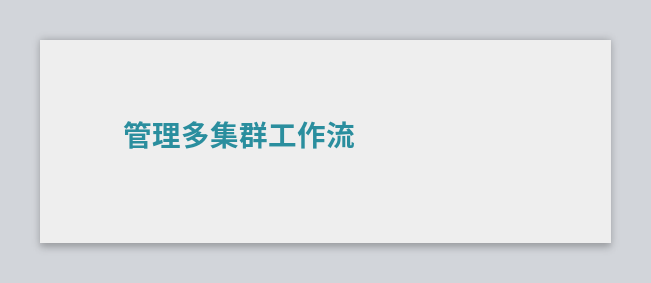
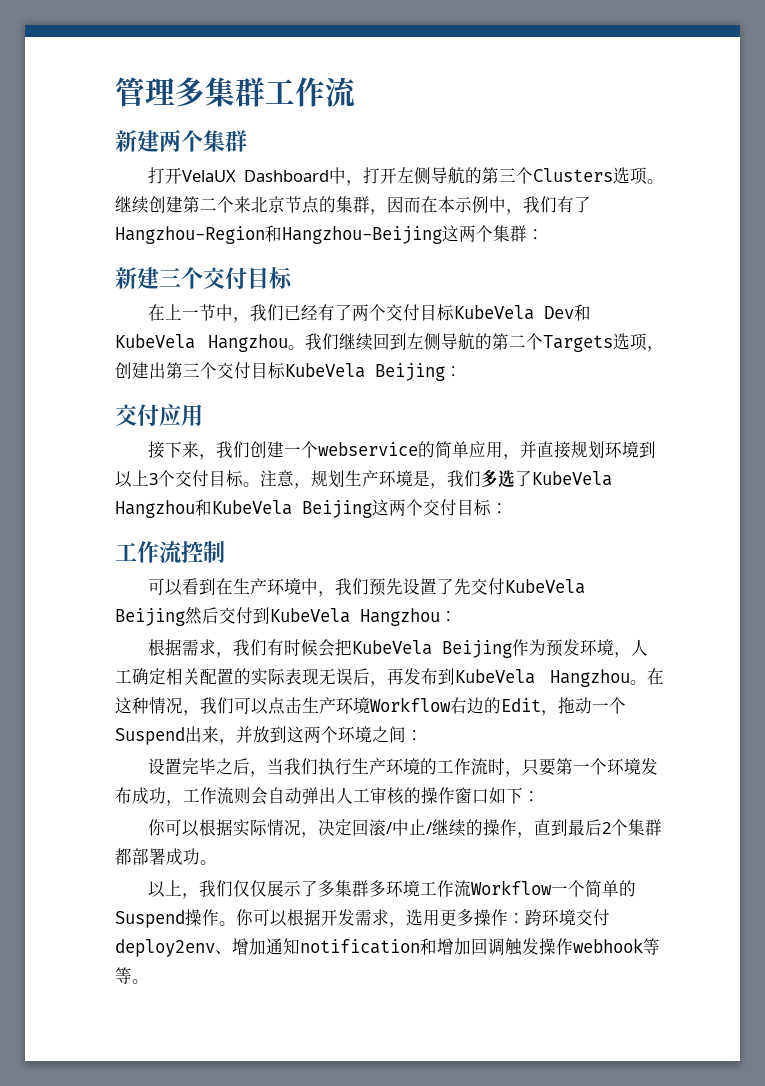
(355, 135) none -> [115,130,247,152] [147,167,664,186] [115,196,591,215] [115,225,544,244] [115,267,293,290] [147,304,591,323] [115,333,664,352] [115,362,462,381] [115,404,203,427] [147,441,656,460] [115,469,612,489] [115,499,508,518] [115,541,225,563] [147,578,585,597] [115,607,457,626] [147,639,648,658] [115,668,664,687] [115,697,626,716] [115,726,423,745] [147,758,658,777] [115,787,540,806] [147,819,662,838] [115,848,217,865] [147,880,636,899] [115,909,610,928] [115,938,660,957] [115,967,149,984] // 新建两个集群 // 打开VelaUX Dashboard中，打开左侧导航的第三个Clusters选项。继续创建第二个来北京节点的集群，因而在本示例中，我们有了Hangzhou-Region和Hangzhou-Beijing这两个集群： // 新建三个交付目标 // 在上一节中，我们已经有了两个交付目标KubeVela Dev和KubeVela Hangzhou。我们继续回到左侧导航的第二个Targets选项，创建出第三个交付目标KubeVela Beijing： // 交付应用 // 接下来，我们创建一个webservice的简单应用，并直接规划环境到以上3个交付目标。注意，规划生产环境是，我们多选了KubeVela Hangzhou和KubeVela Beijing这两个交付目标： // 工作流控制 // 可以看到在生产环境中，我们预先设置了先交付KubeVela Beijing然后交付到KubeVela Hangzhou： // 根据需求，我们有时候会把KubeVela Beijing作为预发环境，人工确定相关配置的实际表现无误后，再发布到KubeVela Hangzhou。在这种情况，我们可以点击生产环境Workflow右边的Edit，拖动一个Suspend出来，并放到这两个环境之间： // 设置完毕之后，当我们执行生产环境的工作流时，只要第一个环境发布成功，工作流则会自动弹出人工审核的操作窗口如下： // 你可以根据实际情况，决定回滚/中止/继续的操作，直到最后2个集群都部署成功。 // 以上，我们仅仅展示了多集群多环境工作流Workflow一个简单的Suspend操作。你可以根据开发需求，选用更多操作：跨环境交付deploy2env、增加通知notification和增加回调触发操作webhook等等。

